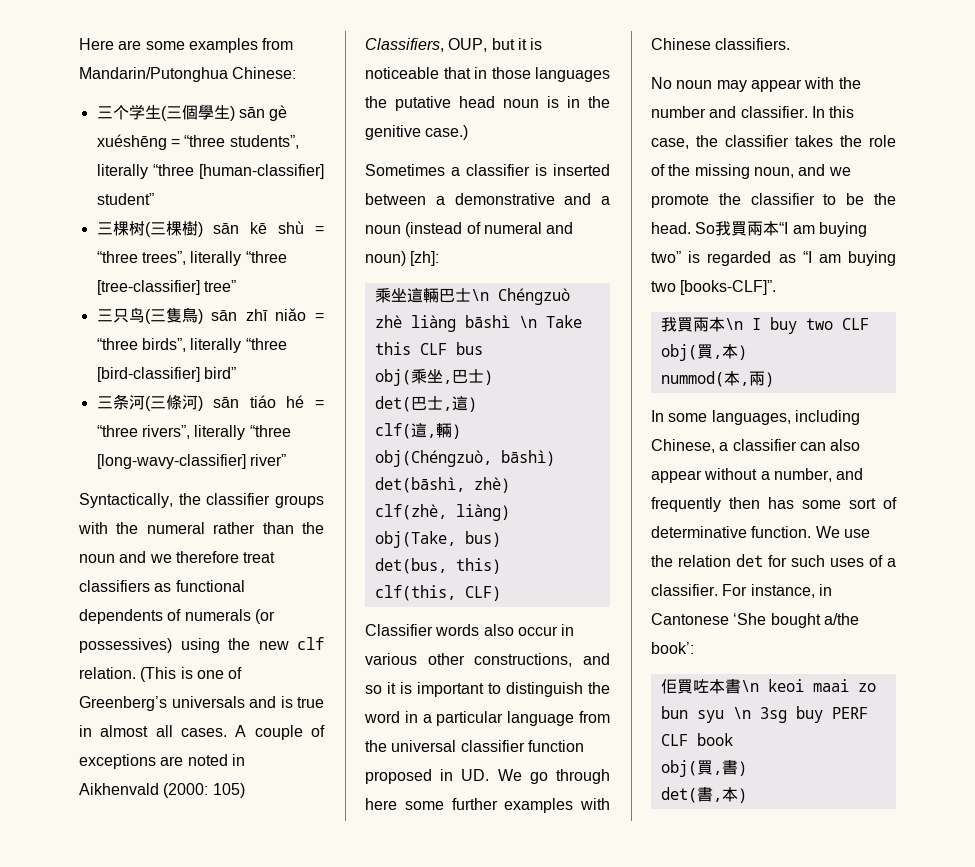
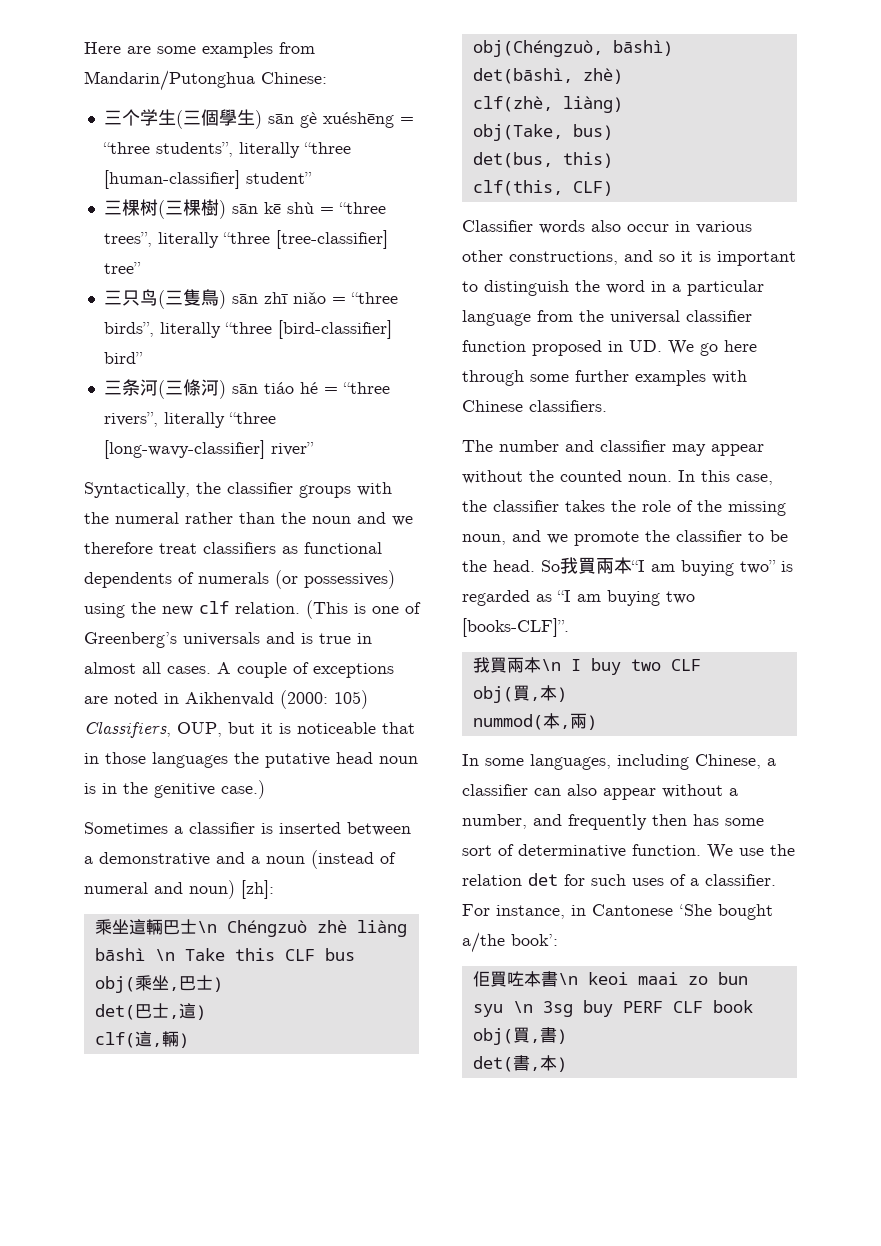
[556,769,610,784] [365,798,397,810] through here -> [724,340,757,352] [462,370,524,386] here through
[651,77,861,92] [651,106,808,118] No noun may appear with the number and classifier. -> [462,440,764,456] [462,470,672,484] The number and classifier may appear without the counted noun.

